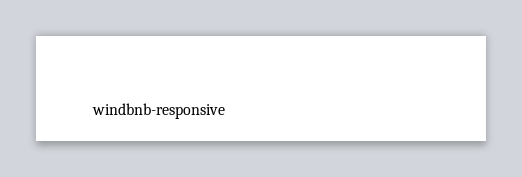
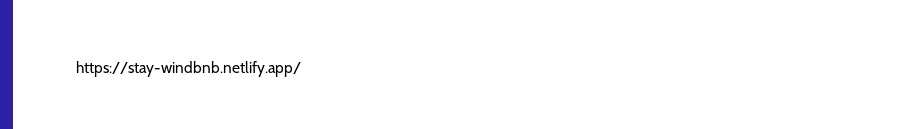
[92,103,225,119] windbnb-responsive -> [76,61,301,77] https://stay-windbnb.netlify.app/

